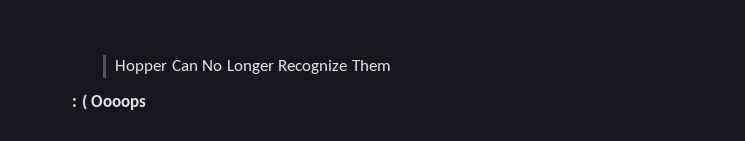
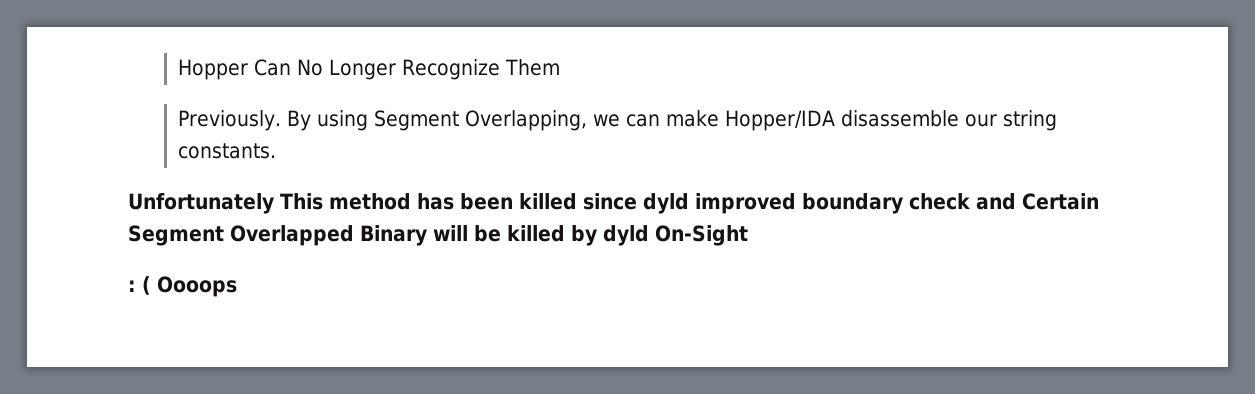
(391, 65) none -> [177,110,1057,131] [177,143,276,159] [128,193,1099,214] [128,225,748,246] // Previously. By using Segment Overlapping, we can make Hopper/IDA disassemble our string constants. // Unfortunately This method has been killed since dyld improved boundary check and Certain Segment Overlapped Binary will be killed by dyld On-Sight

